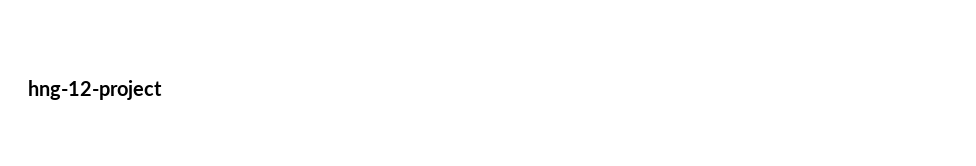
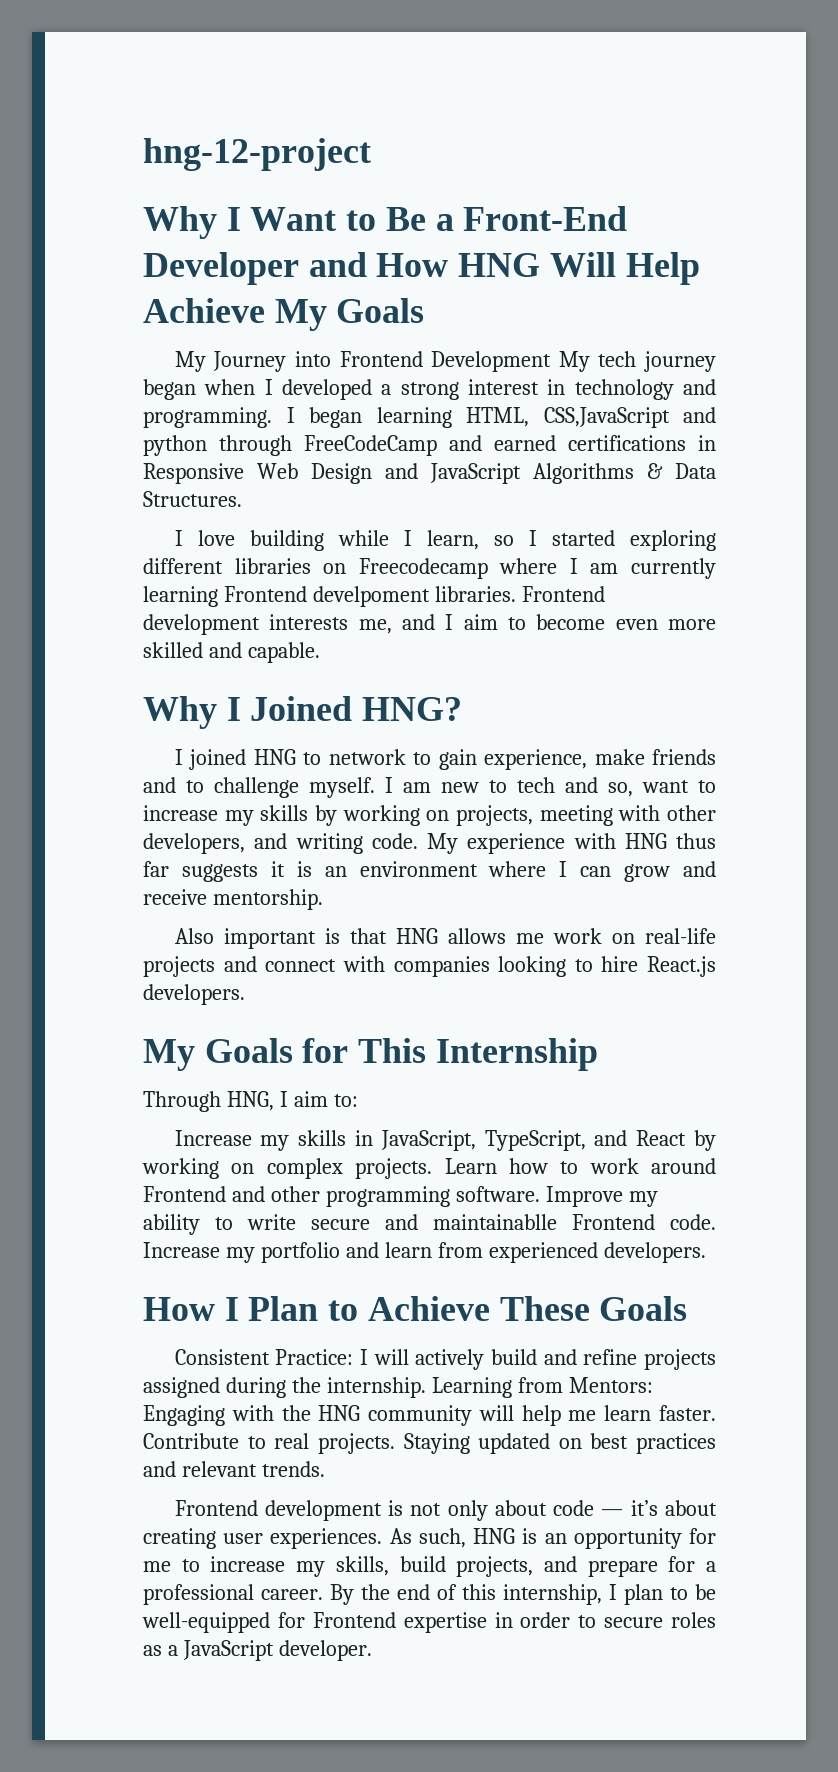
(162, 90) none -> [143,206,628,239] [143,252,700,285] [143,298,425,331] [174,351,716,372] [143,379,716,400] [143,407,716,428] [143,435,716,456] [143,463,716,484] [143,491,242,507] [174,530,716,551] [143,558,716,579] [143,586,605,607] [143,614,716,635] [143,642,320,663] [143,696,463,729] [174,749,716,770] [143,777,716,798] [143,805,716,826] [143,833,716,854] [143,861,716,882] [143,889,323,910] [174,928,716,949] [143,956,716,977] [143,984,245,1005] [143,1038,598,1071] [143,1091,358,1112] [174,1130,717,1151] [142,1158,716,1179] [143,1186,658,1207] [143,1214,716,1235] [143,1242,706,1263] [143,1296,688,1321] [174,1349,716,1370] [143,1377,653,1398] [143,1405,716,1426] [143,1433,716,1454] [143,1461,325,1477] [174,1500,717,1521] [143,1528,716,1549] [143,1556,716,1577] [143,1584,716,1605] [142,1612,716,1633] [143,1640,372,1661] // Why I Want to Be a Front-End Developer and How HNG Will Help Achieve My Goals // My Journey into Frontend Development My tech journey began when I developed a strong interest in technology and programming. I began learning HTML, CSS,JavaScript and python through FreeCodeCamp and earned certifications in Responsive Web Design and JavaScript Algorithms & Data Structures. // I love building while I learn, so I started exploring different libraries on Freecodecamp where I am currently learning Frontend develpoment libraries. Frontend development interests me, and I aim to become even more skilled and capable. // Why I Joined HNG? // I joined HNG to network to gain experience, make friends and to challenge myself. I am new to tech and so, want to increase my skills by working on projects, meeting with other developers, and writing code. My experience with HNG thus far suggests it is an environment where I can grow and receive mentorship. // Also important is that HNG allows me work on real-life projects and connect with companies looking to hire React.js developers. // My Goals for This Internship // Through HNG, I aim to: // Increase my skills in JavaScript, TypeScript, and React by working on complex projects. Learn how to work around Frontend and other programming software. Improve my ability to write secure and maintainablle Frontend code. Increase my portfolio and learn from experienced developers. // How I Plan to Achieve These Goals // Consistent Practice: I will actively build and refine projects assigned during the internship. Learning from Mentors: Engaging with the HNG community will help me learn faster. Contribute to real projects. Staying updated on best practices and relevant trends. // Frontend development is not only about code — it’s about creating user experiences. As such, HNG is an opportunity for me to increase my skills, build projects, and prepare for a professional career. By the end of this internship, I plan to be well-equipped for Frontend expertise in order to secure roles as a JavaScript developer.

